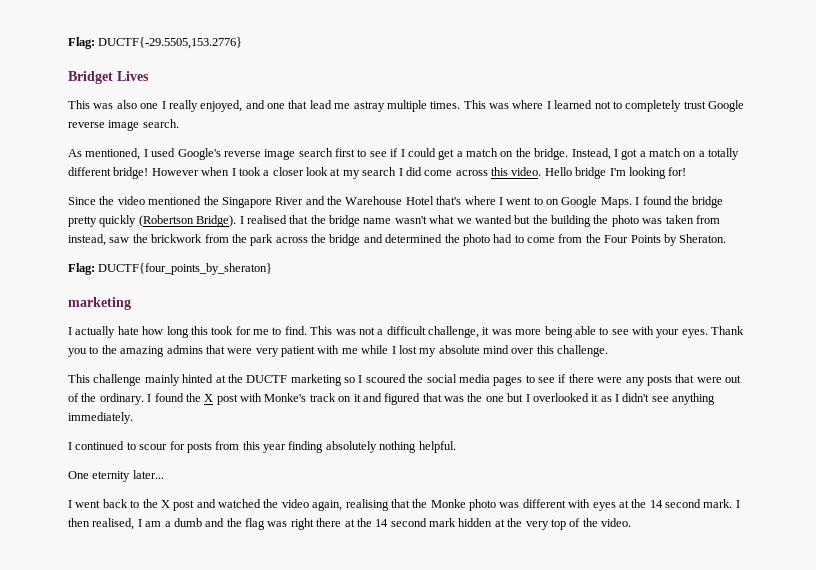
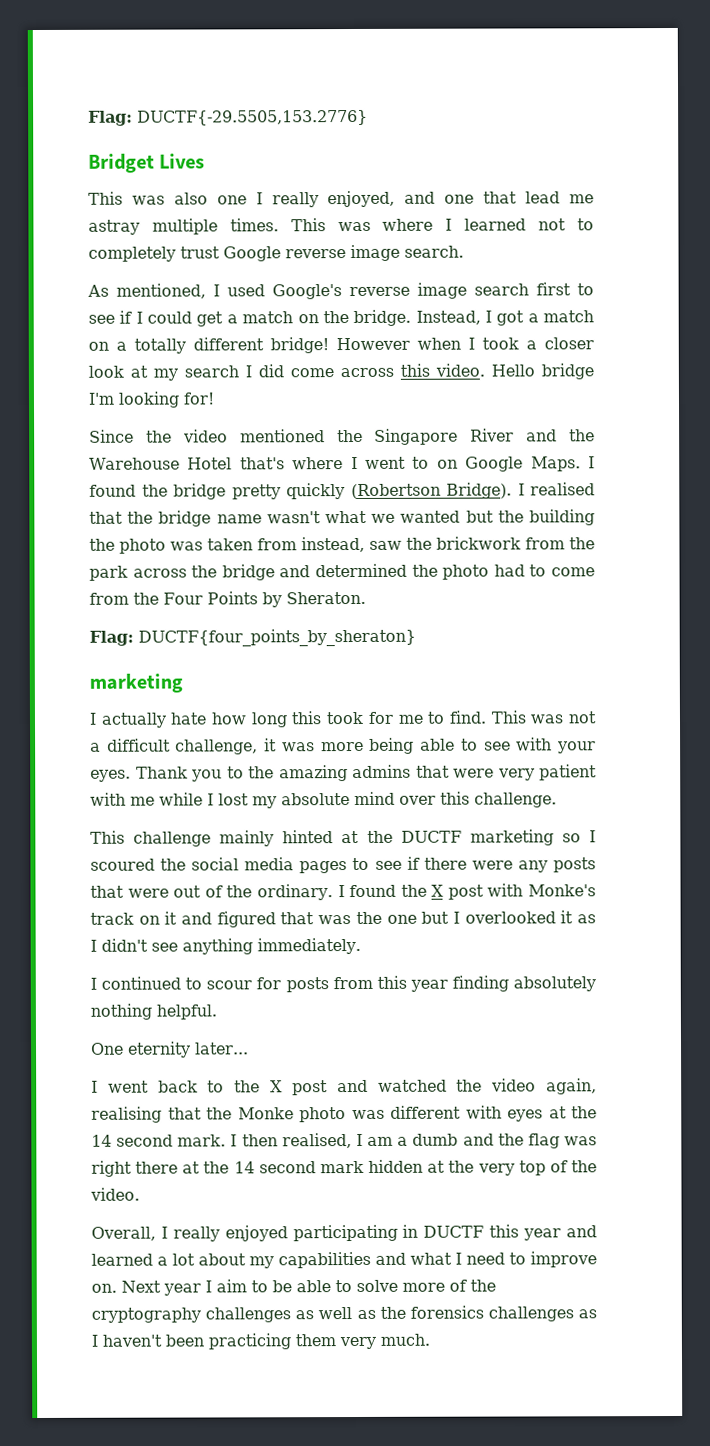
(631, 522) none -> [91,1224,598,1242] [91,1251,597,1269] [91,1279,496,1296] [91,1305,597,1323] [91,1333,430,1350] // Overall, I really enjoyed participating in DUCTF this year and learned a lot about my capabilities and what I need to improve on. Next year I aim to be able to solve more of the cryptography challenges as well as the forensics challenges as I haven't been practicing them very much.

